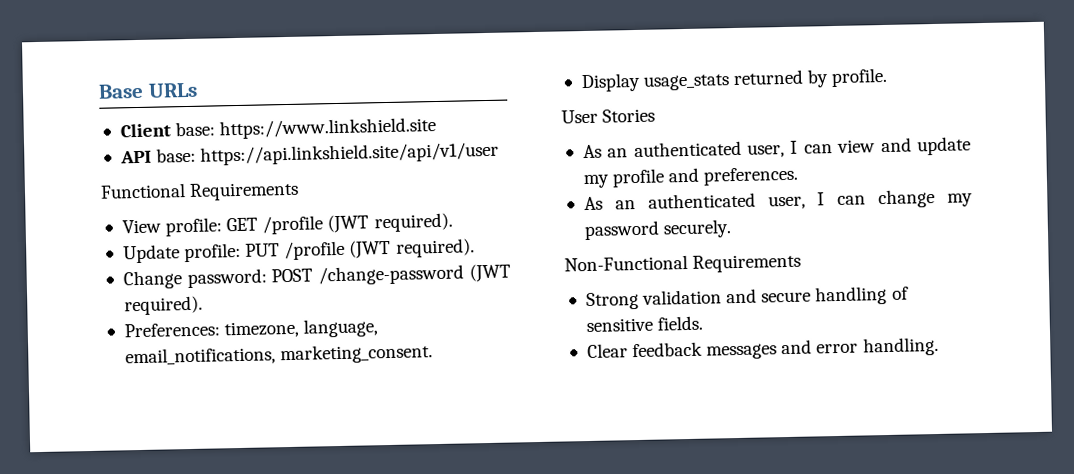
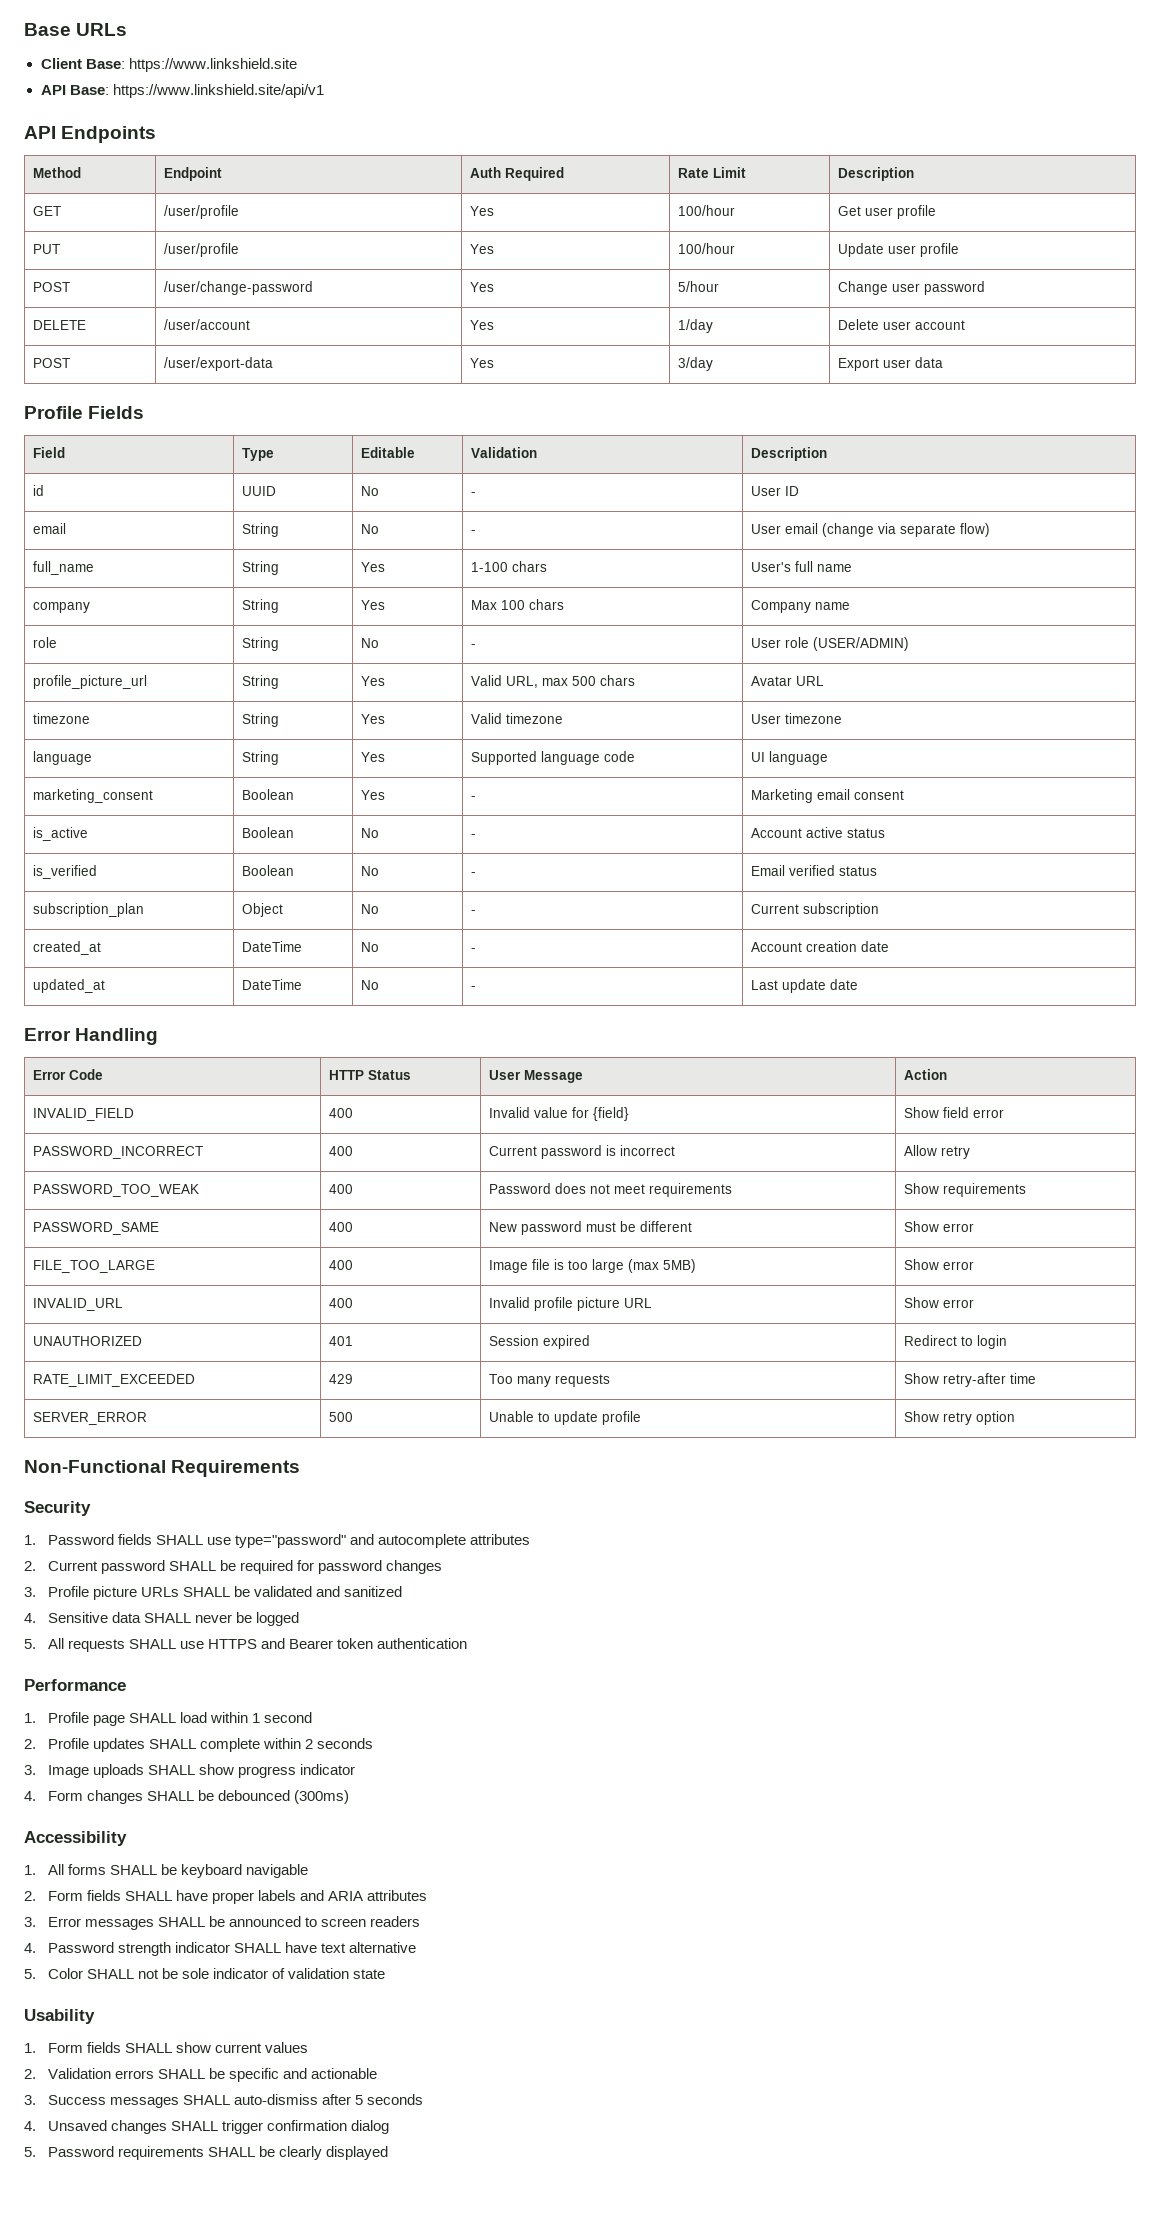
[175,121,216,137] base: -> [85,59,125,69] Base:
[156,141,500,166] [100,181,300,201] [121,212,453,237] [122,238,475,264] [122,263,512,290] [123,295,203,316] [123,318,379,339] [124,343,434,367] [580,67,889,93] [561,108,656,124] [582,136,971,159] [582,166,799,189] [583,189,973,211] [583,219,733,241] [564,253,802,273] [585,285,909,311] [585,315,704,333] [586,336,939,360] base: https://api.linkshield.site/api/v1/user // Functional Requirements // View profile: GET /profile (JWT required). // Update profile: PUT /profile (JWT required). // Change password: POST /change-password (JWT required). // Preferences: timezone, language, email_notifications, marketing_consent. // Display usage_stats returned by profile. // User Stories // As an authenticated user, I can view and update my profile and preferences. // As an authenticated user, I can change my password securely. // Non-Functional Requirements // Strong validation and secure handling of sensitive fields. // Clear feedback messages and error handling. -> [69,84,324,98] [24,126,157,143] [33,167,82,178] [164,167,223,181] [470,167,565,181] [678,167,747,178] [838,167,915,181] [33,206,62,216] [164,205,240,219] [470,206,495,216] [678,205,736,216] [838,205,937,219] [33,244,61,254] [164,243,240,257] [470,244,495,254] [678,243,736,254] [838,243,960,257] [33,282,71,292] [164,281,314,295] [470,282,495,292] [678,281,720,292] [838,281,986,295] [33,320,87,330] [164,319,251,330] [470,320,495,330] [678,319,714,333] [838,319,966,330] [33,358,71,368] [164,357,274,371] [470,358,495,368] [678,357,714,371] [838,357,944,371] [24,406,145,419] [33,447,66,458] [242,448,275,461] [361,447,416,458] [471,447,538,458] [751,447,828,461] [33,485,45,496] [242,486,277,496] [361,486,380,496] [471,492,477,496] [751,486,800,496] [33,523,67,534] [242,523,280,537] [361,524,380,534] [471,530,477,534] [751,523,991,537] [33,561,95,575] [242,561,280,575] [361,562,386,572] [471,561,548,572] [751,561,853,572] [33,602,91,613] [242,599,280,613] [361,600,386,610] [471,599,565,610] [751,600,851,613] [33,637,58,648] [242,637,280,651] [361,638,380,648] [471,644,477,648] [751,637,910,651] [33,675,148,689] [242,675,280,689] [361,676,386,686] [471,675,636,688] [751,676,825,686] [33,713,91,724] [242,713,280,727] [361,714,386,724] [471,713,564,724] [751,713,843,724] [33,751,93,765] [242,751,280,765] [361,752,386,762] [471,751,636,765] [751,751,829,765] [33,789,154,803] [242,789,295,800] [361,790,386,800] [471,796,477,800] [751,789,905,803] [33,827,89,841] [242,827,295,838] [361,828,380,838] [471,834,477,838] [751,827,886,838] [33,865,98,879] [242,865,295,876] [361,866,380,876] [471,872,477,876] [751,865,878,876] [33,903,145,917] [242,903,284,917] [361,904,380,914] [471,910,477,914] [751,903,880,917] [33,941,102,955] [242,941,303,952] [361,942,380,952] [471,948,477,952] [751,941,890,952] [33,979,106,993] [242,979,303,990] [361,980,380,990] [471,986,477,990] [751,979,859,993] [24,1028,159,1045] [33,1069,104,1080] [329,1070,412,1080] [489,1070,584,1083] [904,1069,948,1080] [33,1108,135,1121] [329,1108,354,1118] [489,1107,630,1121] [904,1107,1005,1118] [33,1146,204,1159] [329,1146,354,1156] [489,1145,676,1159] [904,1145,971,1159] [33,1184,200,1197] [329,1184,354,1194] [489,1183,733,1197] [904,1183,1027,1197] [33,1222,160,1235] [329,1222,354,1232] [489,1221,693,1235] [904,1221,975,1232] [33,1260,156,1273] [329,1260,354,1270] [489,1259,697,1273] [904,1259,975,1270] [33,1298,124,1311] [329,1298,354,1308] [489,1297,653,1311] [904,1297,975,1308] [33,1336,143,1346] [329,1336,354,1346] [489,1335,591,1349] [904,1335,1008,1349] [33,1374,196,1387] [329,1374,354,1384] [489,1374,611,1387] [904,1373,1037,1387] [33,1412,148,1425] [329,1412,354,1422] [489,1411,642,1425] [904,1411,1016,1425] [24,1460,301,1477] [24,1501,91,1516] [24,1534,531,1548] [24,1560,443,1574] [24,1586,403,1600] [24,1612,299,1626] [24,1638,468,1652] [24,1679,126,1691] [24,1712,312,1726] [24,1738,373,1752] [24,1764,355,1778] [24,1790,349,1804] [24,1831,127,1846] [24,1864,308,1878] [24,1890,428,1904] [24,1916,421,1930] [24,1942,416,1956] [24,1968,386,1979] [24,2009,95,2024] [24,2042,308,2053] [24,2068,377,2082] [24,2094,423,2108] [24,2120,389,2134] [24,2146,388,2160] Base: https://www.linkshield.site/api/v1 // API Endpoints // Method | Endpoint | Auth Required | Rate Limit | Description // GET | /user/profile | Yes | 100/hour | Get user profile // PUT | /user/profile | Yes | 100/hour | Update user profile // POST | /user/change-password | Yes | 5/hour | Change user password // DELETE | /user/account | Yes | 1/day | Delete user account // POST | /user/export-data | Yes | 3/day | Export user data // Profile Fields // Field | Type | Editable | Validation | Description // id | UUID | No | - | User ID // email | String | No | - | User email (change via separate flow) // full_name | String | Yes | 1-100 chars | User's full name // company | String | Yes | Max 100 chars | Company name // role | String | No | - | User role (USER/ADMIN) // profile_picture_url | String | Yes | Valid URL, max 500 chars | Avatar URL // timezone | String | Yes | Valid timezone | User timezone // language | String | Yes | Supported language code | UI language // marketing_consent | Boolean | Yes | - | Marketing email consent // is_active | Boolean | No | - | Account active status // is_verified | Boolean | No | - | Email verified status // subscription_plan | Object | No | - | Current subscription // created_at | DateTime | No | - | Account creation date // updated_at | DateTime | No | - | Last update date // Error Handling // Error Code | HTTP Status | User Message | Action // INVALID_FIELD | 400 | Invalid value for {field} | Show field error // PASSWORD_INCORRECT | 400 | Current password is incorrect | Allow retry // PASSWORD_TOO_WEAK | 400 | Password does not meet requirements | Show requirements // PASSWORD_SAME | 400 | New password must be different | Show error // FILE_TOO_LARGE | 400 | Image file is too large (max 5MB) | Show error // INVALID_URL | 400 | Invalid profile picture URL | Show error // UNAUTHORIZED | 401 | Session expired | Redirect to login // RATE_LIMIT_EXCEEDED | 429 | Too many requests | Show retry-after time // SERVER_ERROR | 500 | Unable to update profile | Show retry option // Non-Functional Requirements // Security // 1. Password fields SHALL use type="password" and autocomplete attributes // 2. Current password SHALL be required for password changes // 3. Profile picture URLs SHALL be validated and sanitized // 4. Sensitive data SHALL never be logged // 5. All requests SHALL use HTTPS and Bearer token authentication // Performance // 1. Profile page SHALL load within 1 second // 2. Profile updates SHALL complete within 2 seconds // 3. Image uploads SHALL show progress indicator // 4. Form changes SHALL be debounced (300ms) // Accessibility // 1. All forms SHALL be keyboard navigable // 2. Form fields SHALL have proper labels and ARIA attributes // 3. Error messages SHALL be announced to screen readers // 4. Password strength indicator SHALL have text alternative // 5. Color SHALL not be sole indicator of validation state // Usability // 1. Form fields SHALL show current values // 2. Validation errors SHALL be specific and actionable // 3. Success messages SHALL auto-dismiss after 5 seconds // 4. Unsaved changes SHALL trigger confirmation dialog // 5. Password requirements SHALL be clearly displayed

